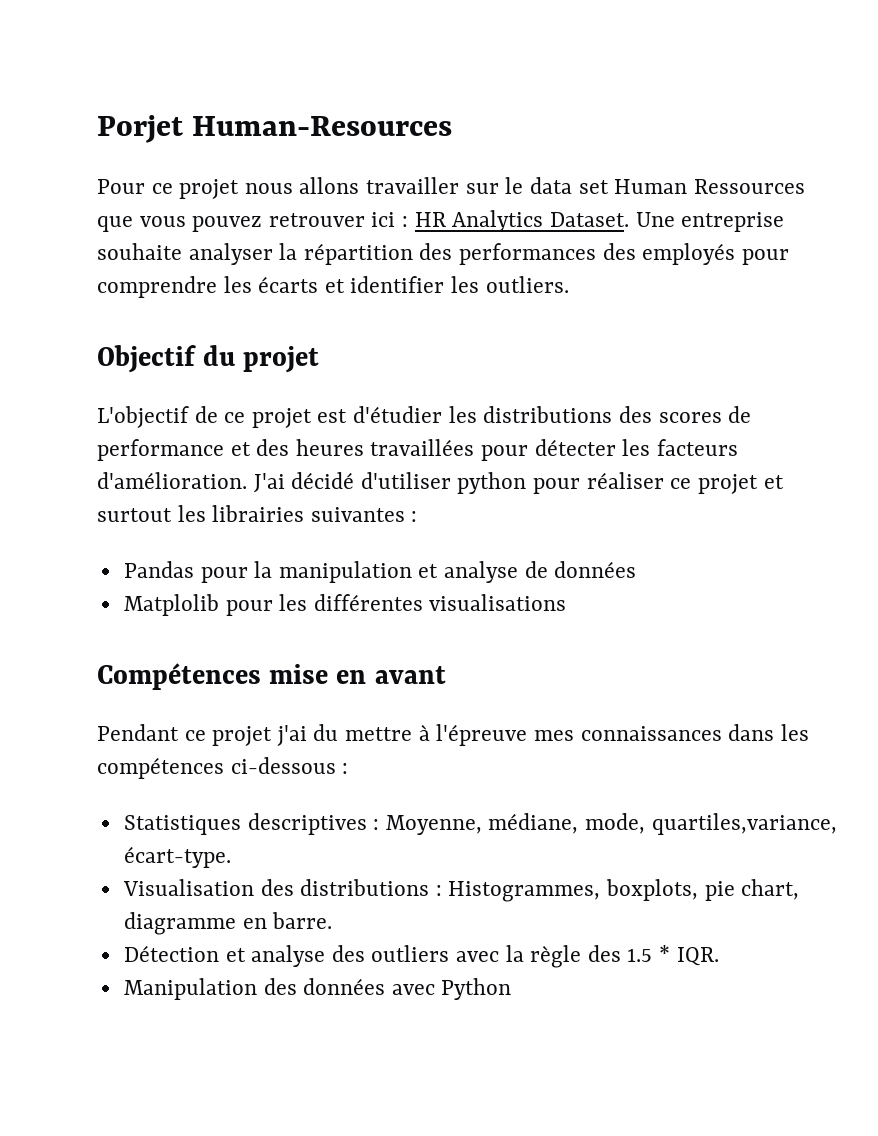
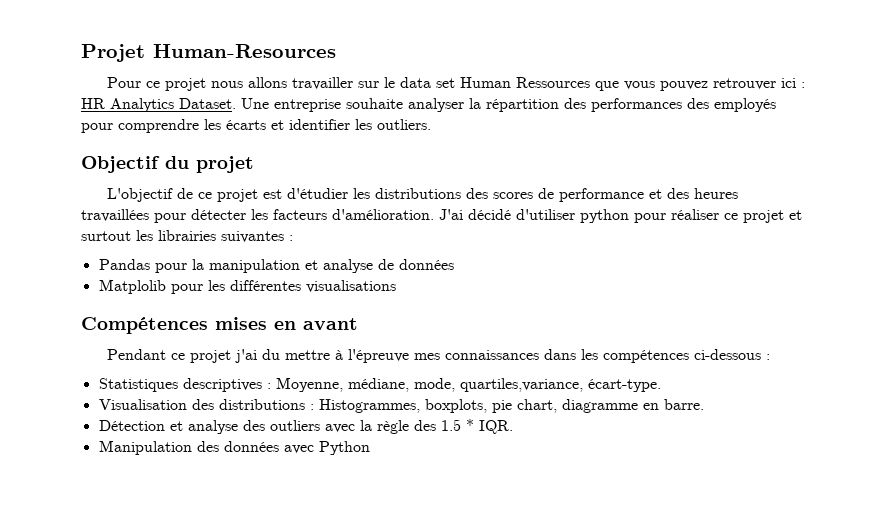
[97,115,183,143] Porjet -> [81,44,145,62] Projet
[269,664,329,684] mise -> [215,317,267,330] mises

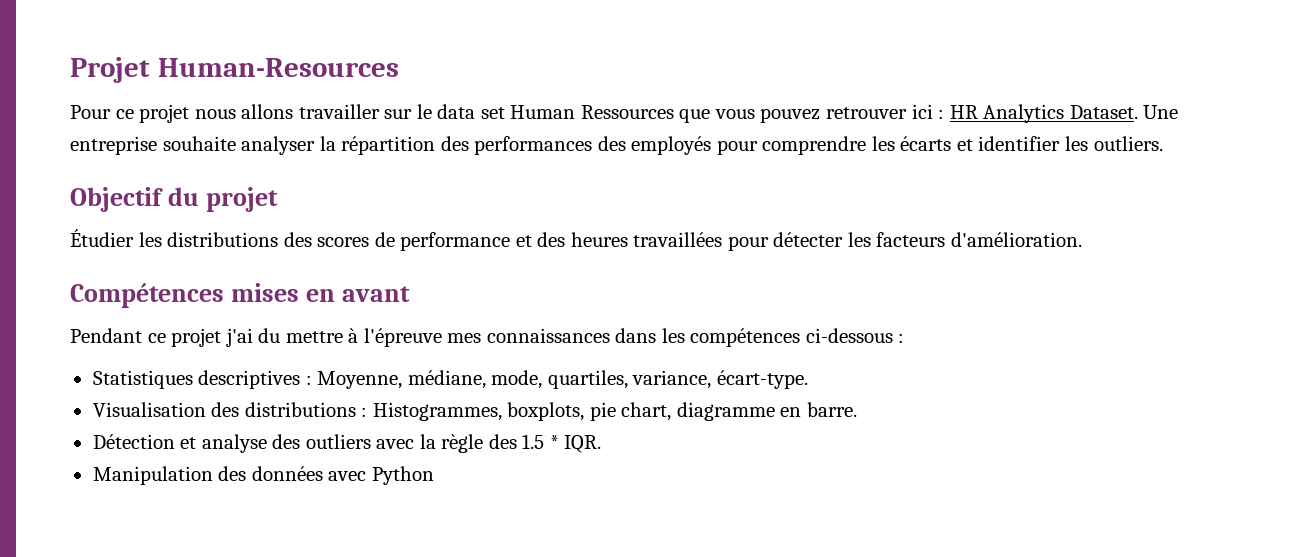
[106,188,348,202] L'objectif de ce projet est d'étudier -> [70,229,134,247] Étudier
[439,209,802,223] [81,230,293,243] [98,259,454,273] [98,279,396,294] J'ai décidé d'utiliser python pour réaliser ce projet et surtout les librairies suivantes : // Pandas pour la manipulation et analyse de données // Matplolib pour les différentes visualisations -> (1083, 239) none
[459,378,583,392] quartiles,variance, -> [547,370,712,389] quartiles, variance,

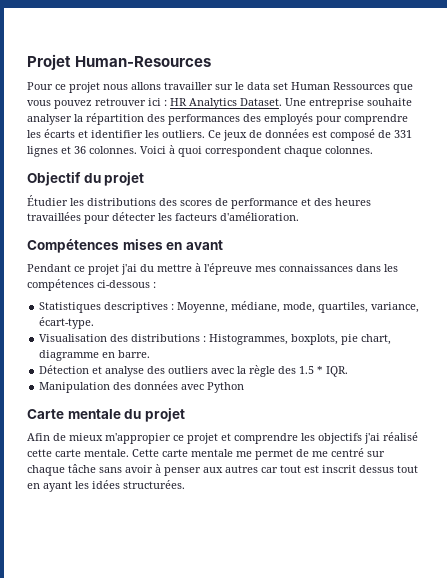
(1163, 143) none -> [208,129,412,141] [27,145,373,157] Ce jeux de données est composé de 331 lignes et 36 colonnes. Voici à quoi correspondent chaque colonnes.
(434, 475) none -> [27,408,185,422] [27,432,418,444] [27,448,385,460] [27,464,418,476] [27,480,185,492] // Carte mentale du projet // Afin de mieux m'appropier ce projet et comprendre les objectifs j'ai réalisé cette carte mentale. Cette carte mentale me permet de me centré sur chaque tâche sans avoir à penser aux autres car tout est inscrit dessus tout en ayant les idées structurées.

